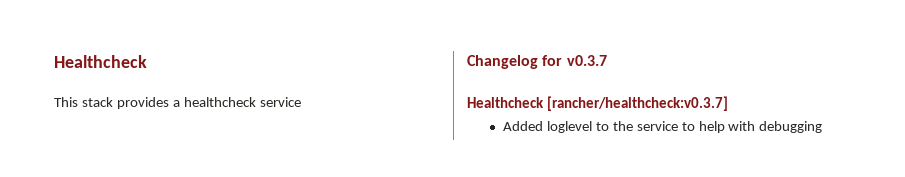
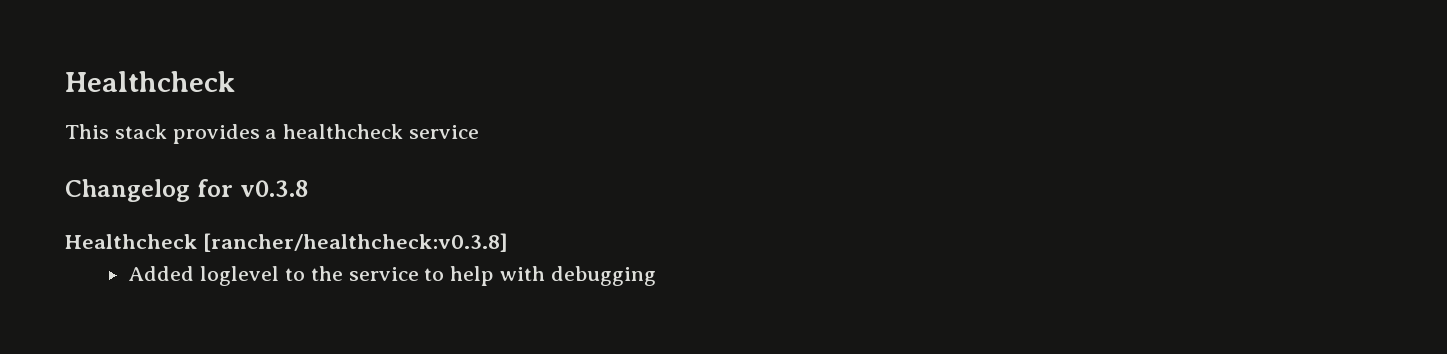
[566,55,607,66] [467,96,728,111] v0.3.7 // Healthcheck [rancher/healthcheck:v0.3.7] -> [239,180,309,197] [65,233,508,252] v0.3.8 // Healthcheck [rancher/healthcheck:v0.3.8]

